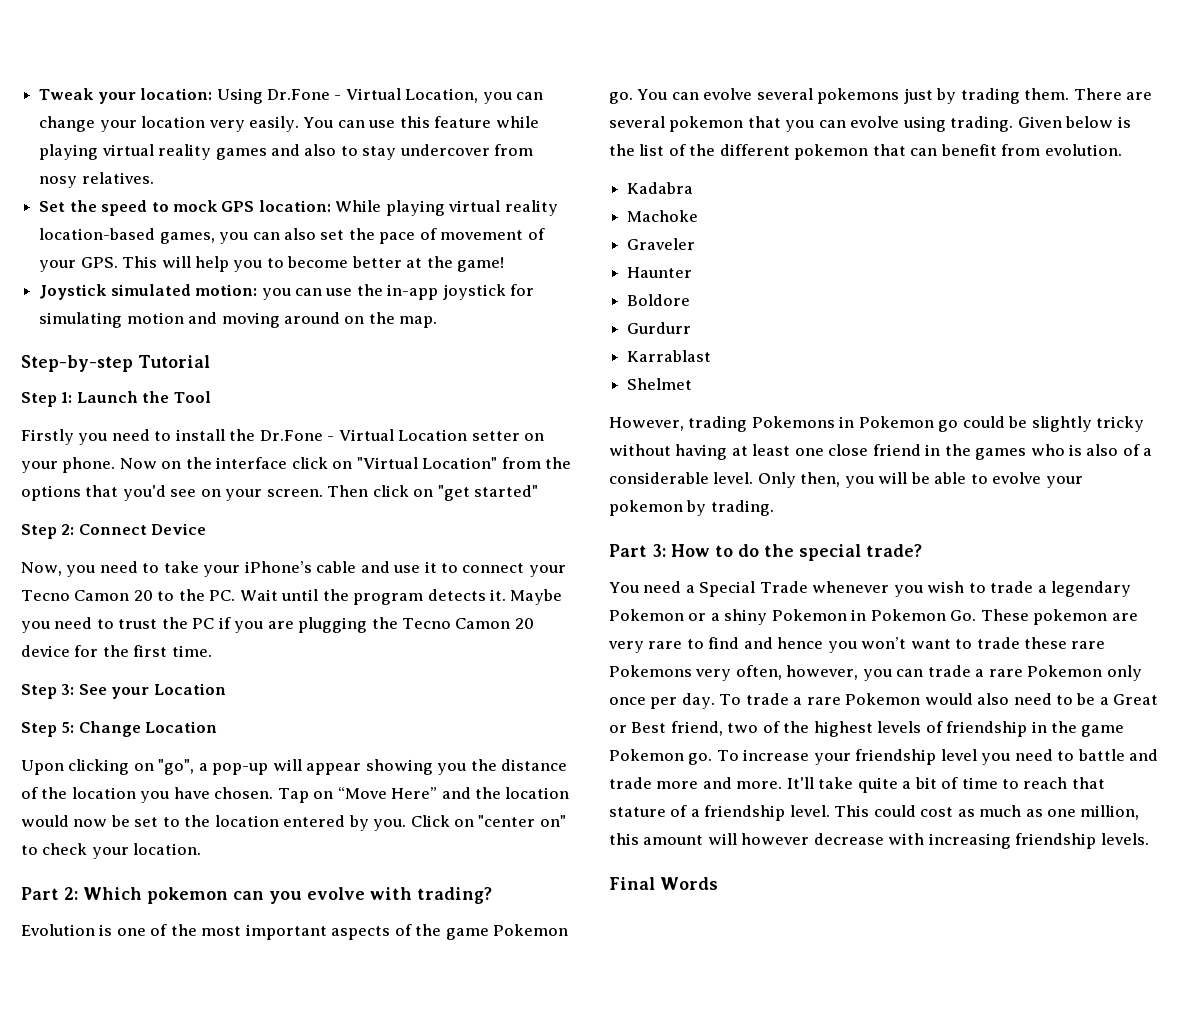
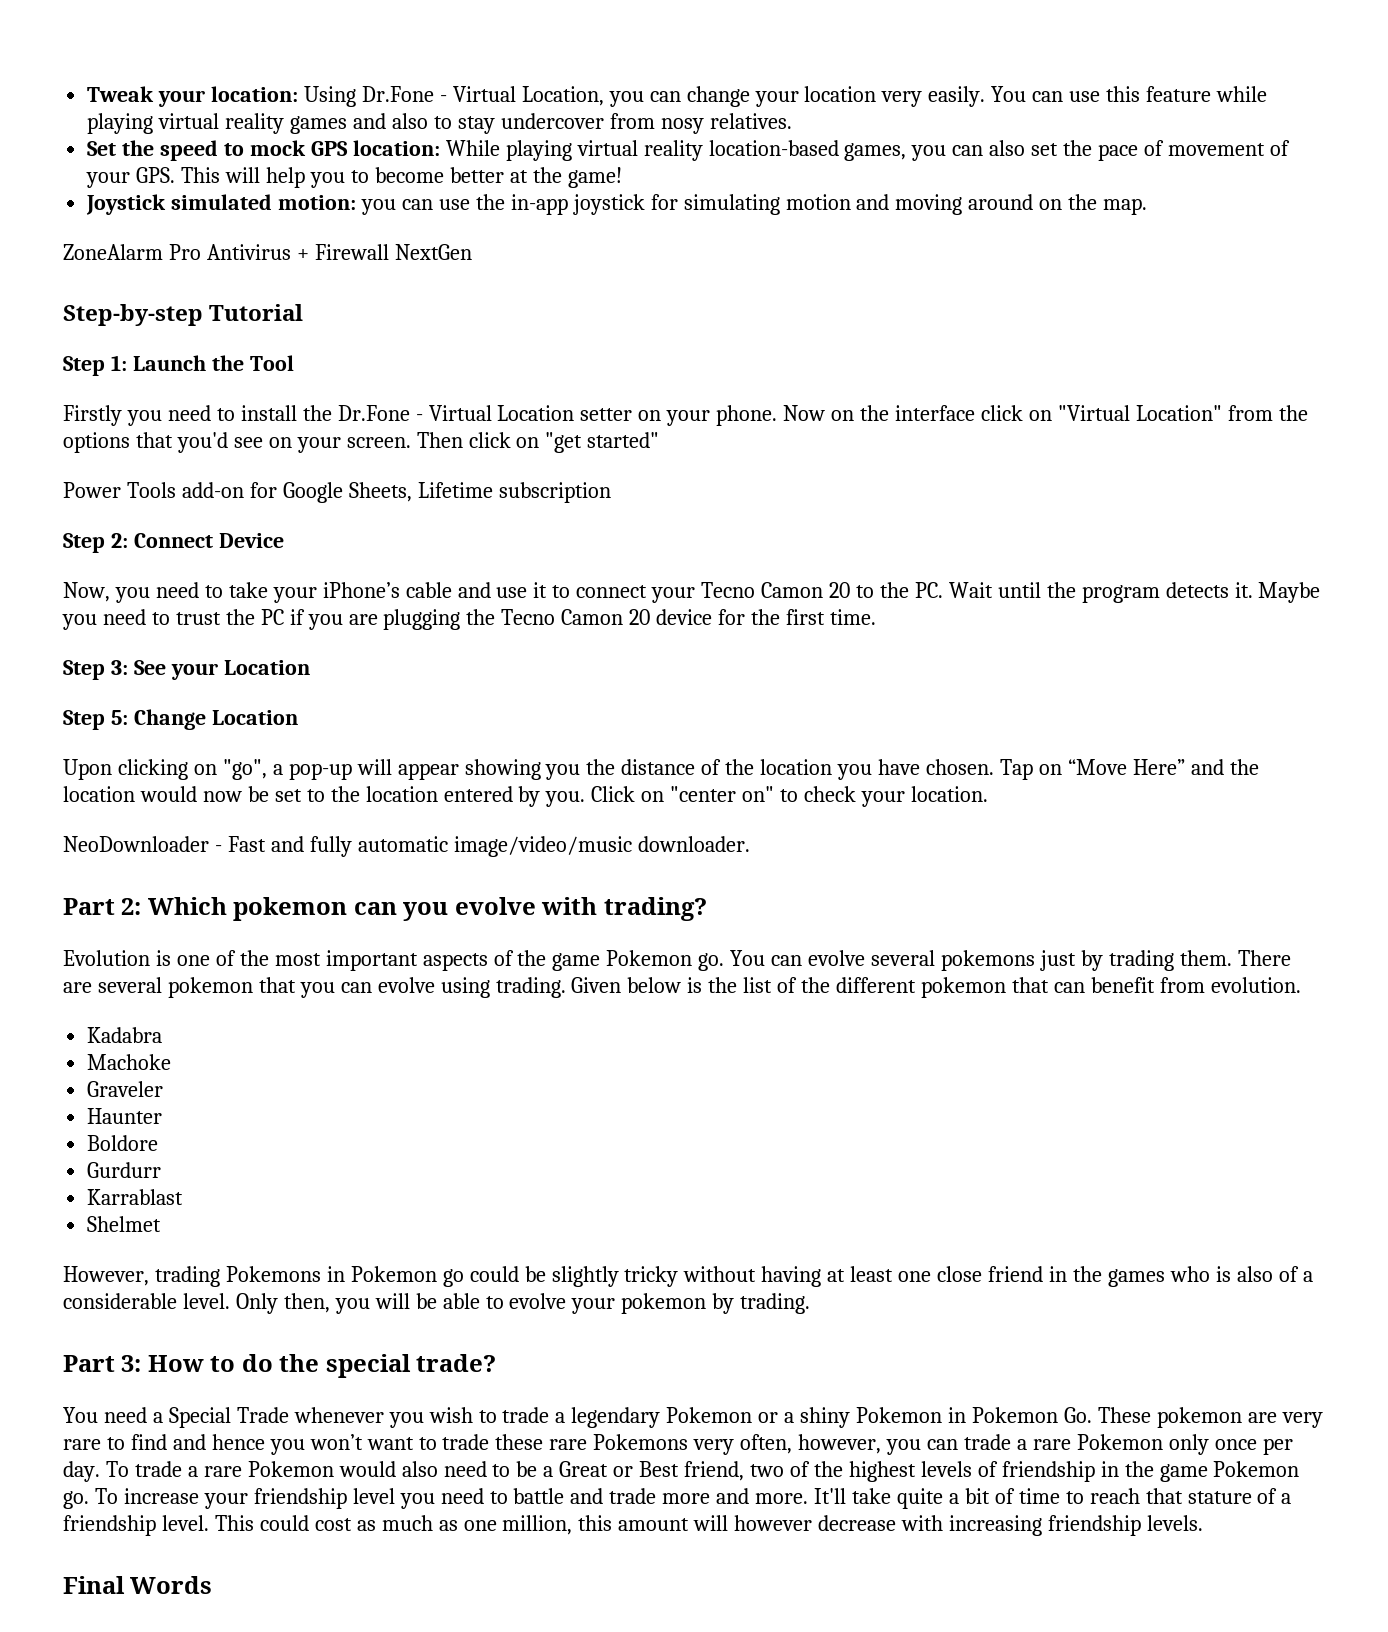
(438, 322) none -> [63,244,472,260] // ZoneAlarm Pro Antivirus + Firewall NextGen
(539, 491) none -> [63,482,611,503] // Power Tools add-on for Google Sheets, Lifetime subscription
(202, 849) none -> [63,836,750,857] // NeoDownloader - Fast and fully automatic image/video/music downloader.

